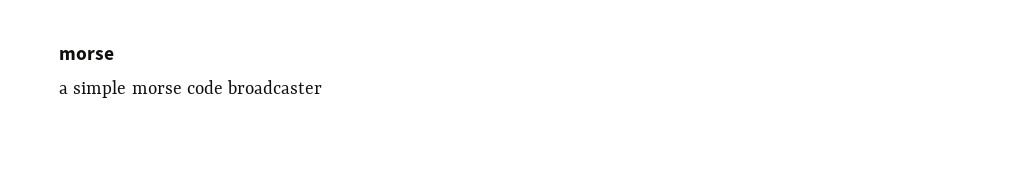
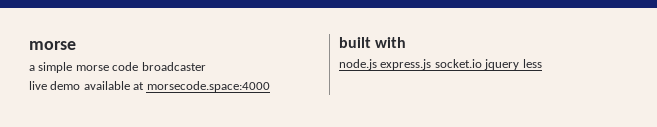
(323, 87) none -> [29,81,270,92] [339,37,407,48] [339,59,542,70] // live demo available at morsecode.space:4000 // built with // node.js express.js socket.io jquery less

